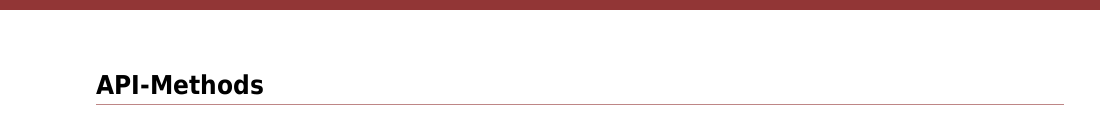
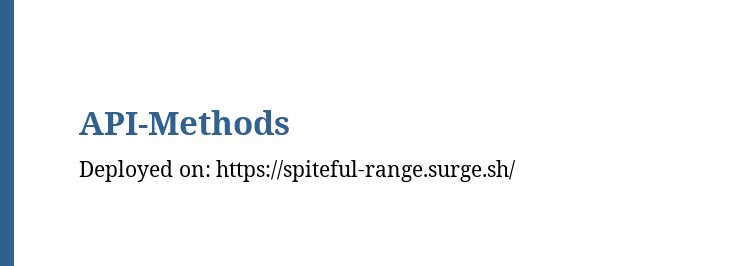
(264, 84) none -> [79,160,517,182] // Deployed on: https://spiteful-range.surge.sh/

